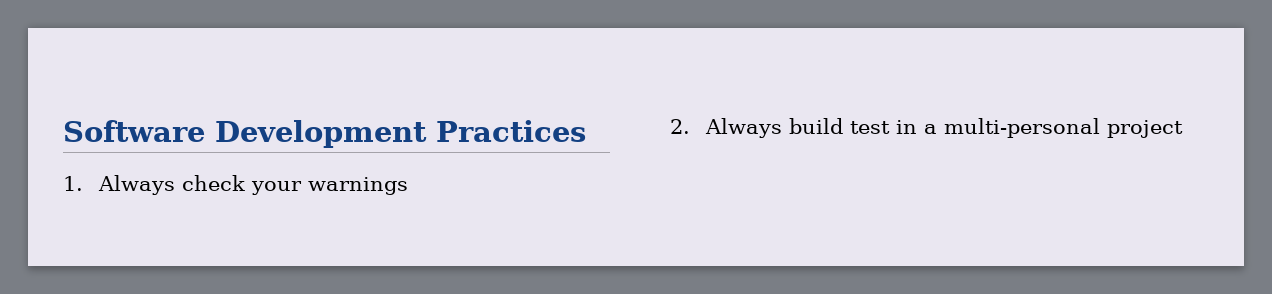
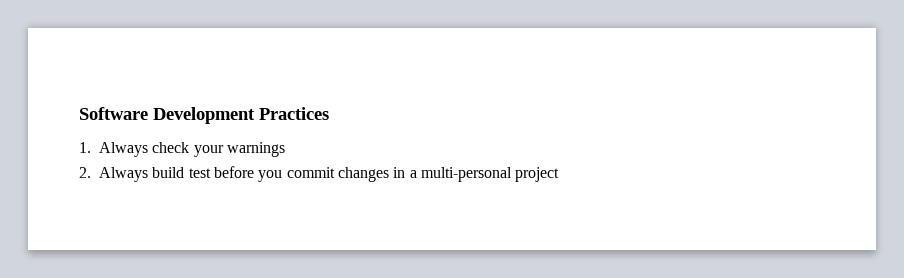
(891, 127) none -> [213,166,389,182] before you commit changes

